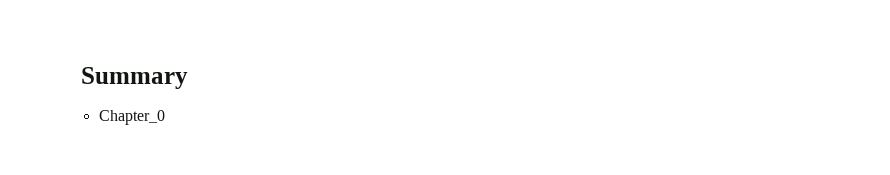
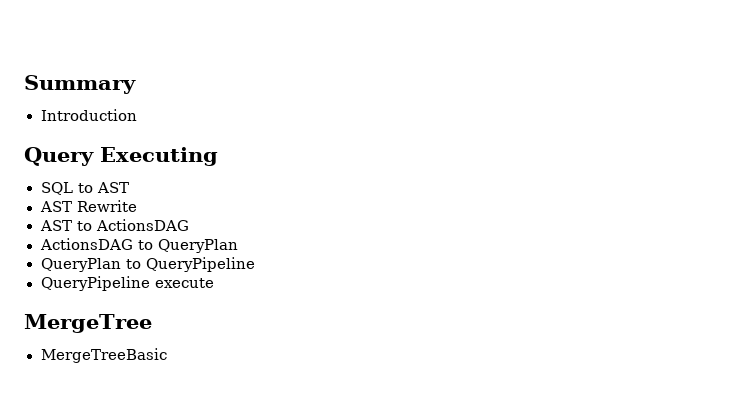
[98,110,165,125] Chapter_0 -> [40,109,137,121] [24,147,218,166] [40,182,129,195] [39,200,137,212] [39,219,189,231] [39,238,238,253] [40,257,255,272] [40,276,214,291] [24,314,152,333] [40,348,167,363] Introduction // Query Executing // SQL to AST // AST Rewrite // AST to ActionsDAG // ActionsDAG to QueryPlan // QueryPlan to QueryPipeline // QueryPipeline execute // MergeTree // MergeTreeBasic

